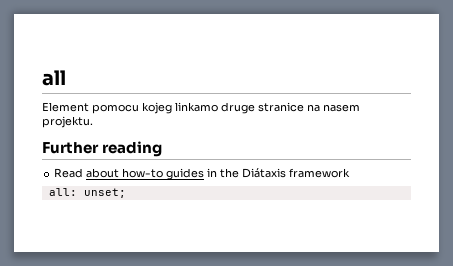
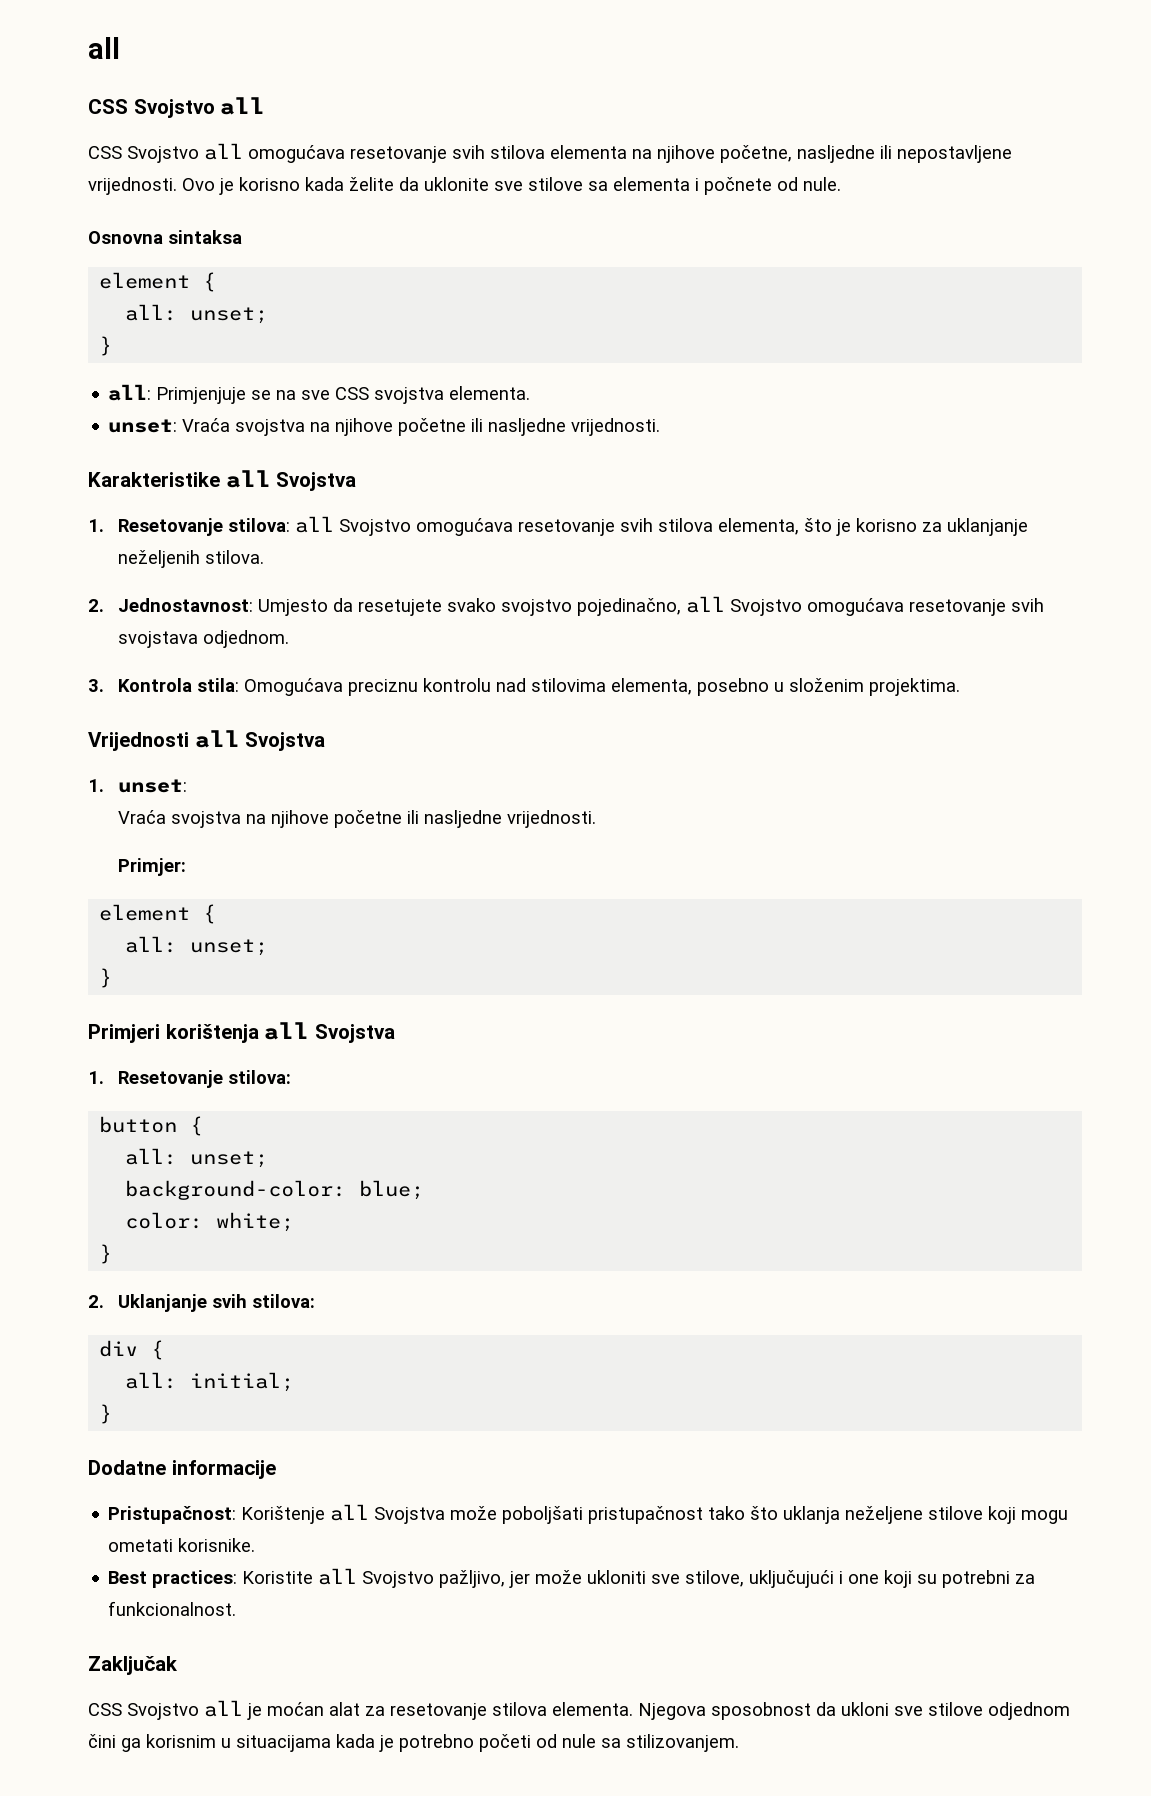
[42,70,66,86] [42,102,360,114] [42,116,93,128] [42,141,163,157] [54,168,351,180] [48,188,126,198] all // Element pomocu kojeg linkamo druge stranice na nasem projektu. // Further reading // Read about how-to guides in the Diátaxis framework // all: unset; -> [88,37,120,59] [88,97,266,118] [88,143,1012,163] [88,177,841,195] [88,230,242,244] [99,272,217,292] [125,304,269,324] [99,336,113,356] [108,384,531,404] [108,418,661,436] [88,470,357,491] [88,516,1029,536] [118,550,265,568] [88,596,1045,616] [118,630,290,648] [88,678,961,696] [88,730,326,751] [88,779,188,793] [118,810,597,828] [118,858,187,876] [99,904,217,924] [125,936,269,956] [99,968,113,988] [88,1022,395,1043] [88,1070,292,1088] [99,1116,204,1136] [125,1148,269,1168] [125,1180,425,1200] [125,1212,295,1232] [99,1244,113,1264] [88,1294,316,1312] [99,1340,165,1360] [125,1372,295,1392] [99,1404,113,1424] [88,1460,276,1479] [108,1504,1069,1524] [108,1538,256,1552] [108,1568,1036,1588] [108,1601,237,1616] [88,1656,178,1675] [88,1700,1070,1720] [88,1734,739,1752] all // CSS Svojstvo all // CSS Svojstvo all omogućava resetovanje svih stilova elementa na njihove početne, nasljedne ili nepostavljene vrijednosti. Ovo je korisno kada želite da uklonite sve stilove sa elementa i počnete od nule. // Osnovna sintaksa // element { // all: unset; // } // all: Primjenjuje se na sve CSS svojstva elementa. // unset: Vraća svojstva na njihove početne ili nasljedne vrijednosti. // Karakteristike all Svojstva // 1. Resetovanje stilova: all Svojstvo omogućava resetovanje svih stilova elementa, što je korisno za uklanjanje neželjenih stilova. // 2. Jednostavnost: Umjesto da resetujete svako svojstvo pojedinačno, all Svojstvo omogućava resetovanje svih svojstava odjednom. // 3. Kontrola stila: Omogućava preciznu kontrolu nad stilovima elementa, posebno u složenim projektima. // Vrijednosti all Svojstva // 1. unset: // Vraća svojstva na njihove početne ili nasljedne vrijednosti. // Primjer: // element { // all: unset; // } // Primjeri korištenja all Svojstva // 1. Resetovanje stilova: // button { // all: unset; // background-color: blue; // color: white; // } // 2. Uklanjanje svih stilova: // div { // all: initial; // } // Dodatne informacije // Pristupačnost: Korištenje all Svojstva može poboljšati pristupačnost tako što uklanja neželjene stilove koji mogu ometati korisnike. // Best practices: Koristite all Svojstvo pažljivo, jer može ukloniti sve stilove, uključujući i one koji su potrebni za funkcionalnost. // Zaključak // CSS Svojstvo all je moćan alat za resetovanje stilova elementa. Njegova sposobnost da ukloni sve stilove odjednom čini ga korisnim u situacijama kada je potrebno početi od nule sa stilizovanjem.

